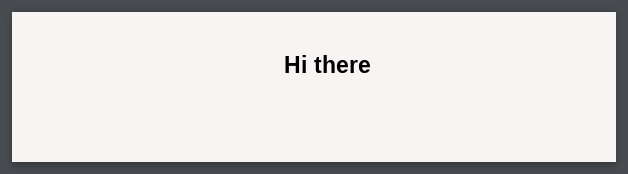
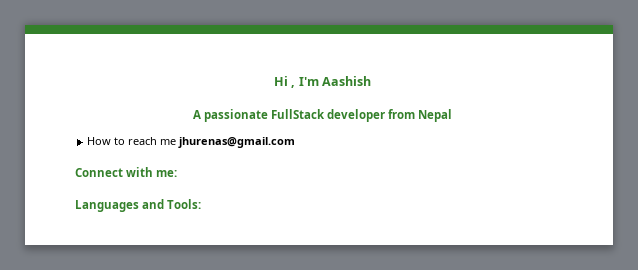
[313,55,371,73] there -> [291,76,372,88] [192,109,453,122] [87,137,296,148] [75,167,178,177] [75,199,202,212] , I'm Aashish // A passionate FullStack developer from Nepal // How to reach me jhurenas@gmail.com // Connect with me: // Languages and Tools:

